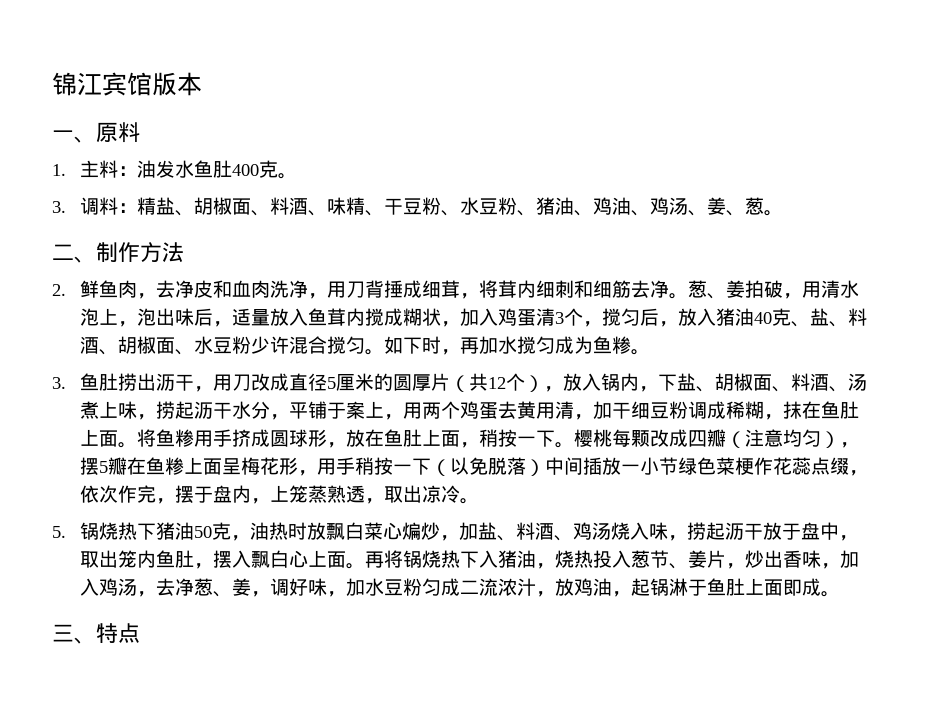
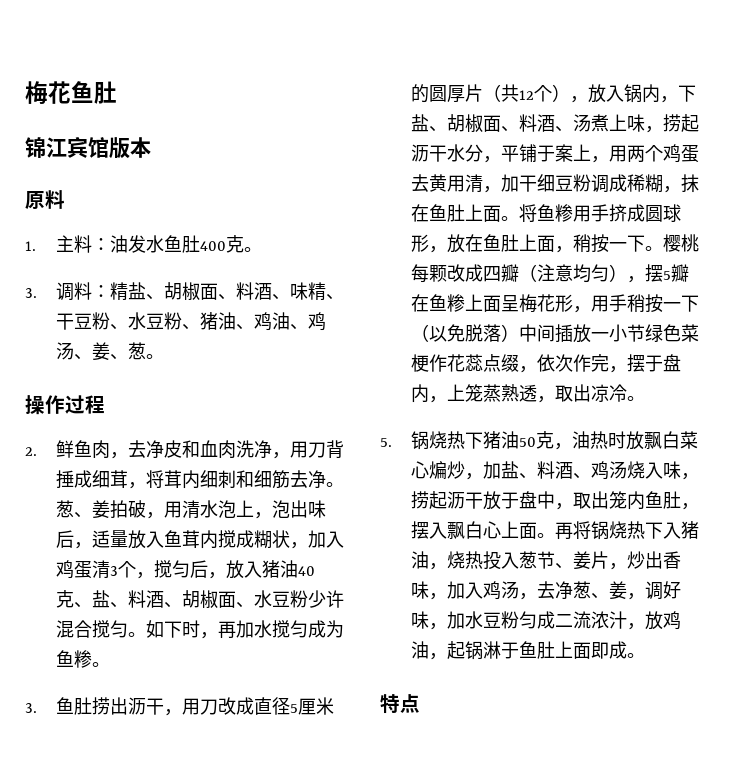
(52, 84) none -> [25,81,117,104] 梅花鱼肚 //
[52,130,96,143] 一、 -> (151, 147) none
[52,242,184,263] 二、制作方法 -> [25,395,105,415] 操作过程
[52,624,96,644] 三、 -> (646, 655) none

